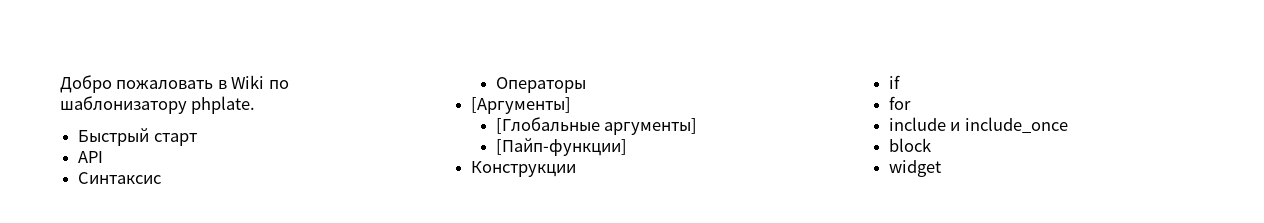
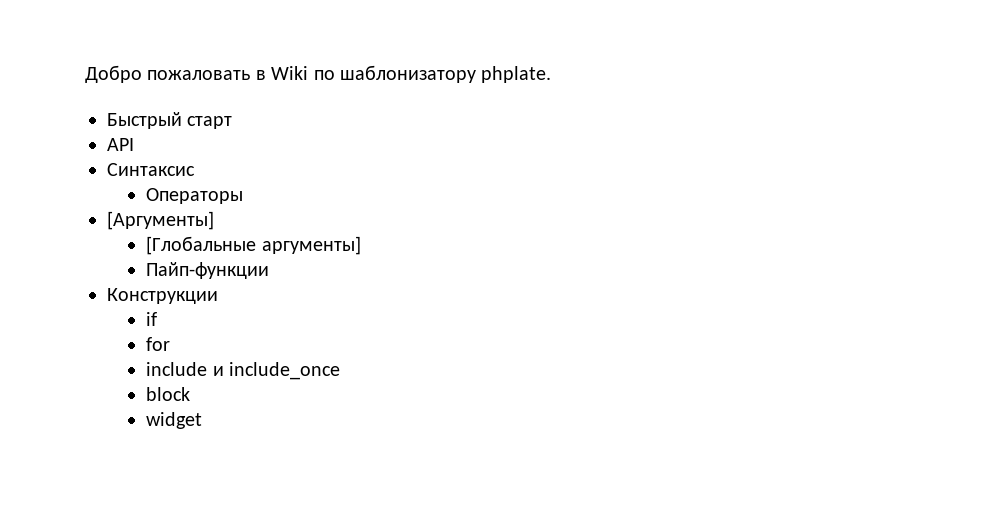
[495,138,627,156] [Пайп-функции] -> [146,262,270,279] Пайп-функции

